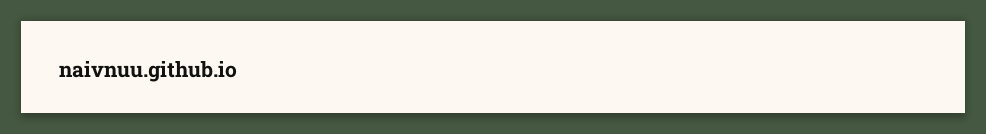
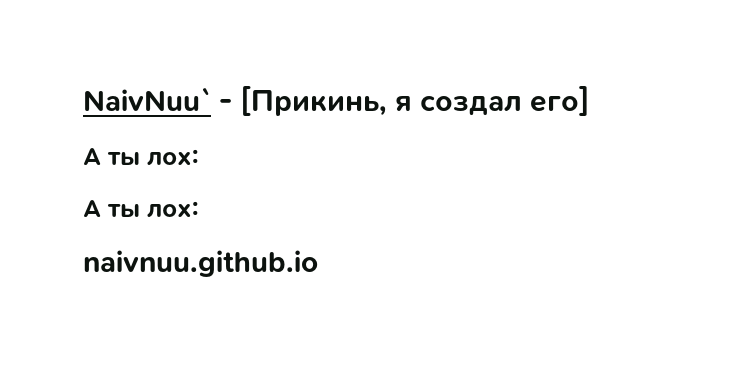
(59, 71) none -> [83,86,590,116] [83,148,199,166] [83,200,199,218] NaivNuu` - [Прикинь, я создал его] // А ты лох: // А ты лох: //

